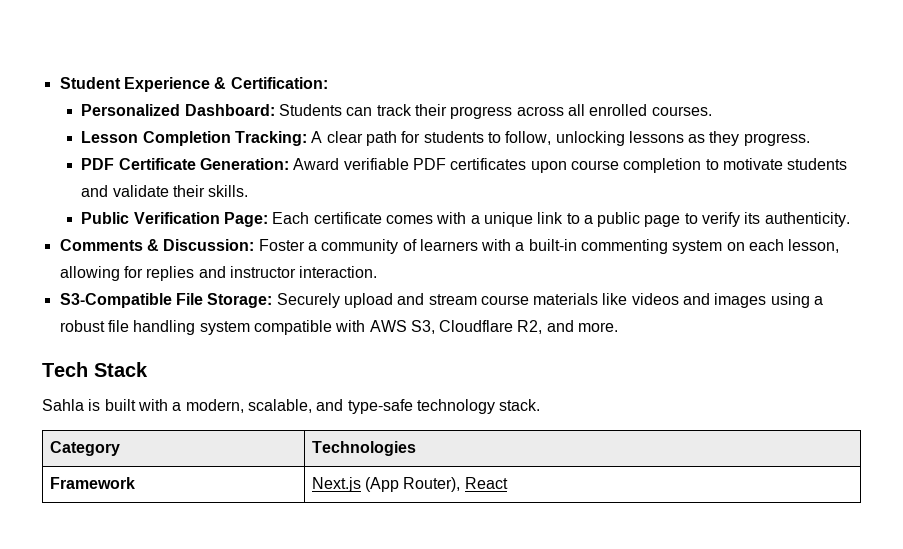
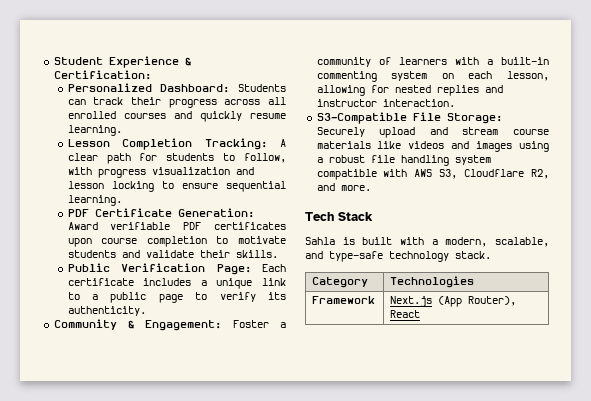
[651,106,712,116] courses. -> [123,111,286,122] [67,125,122,136] courses and quickly resume learning.
[555,131,810,146] unlocking lessons as they progress. -> [67,167,254,178] [67,181,286,192] [67,195,122,206] with progress visualization and lesson locking to ensure sequential learning.
[385,212,467,224] comes with -> [143,278,192,286] includes
[59,239,255,251] Comments & Discussion: -> [53,319,222,331] Community & Engagement:
(143, 272) none -> [394,85,431,93] nested

